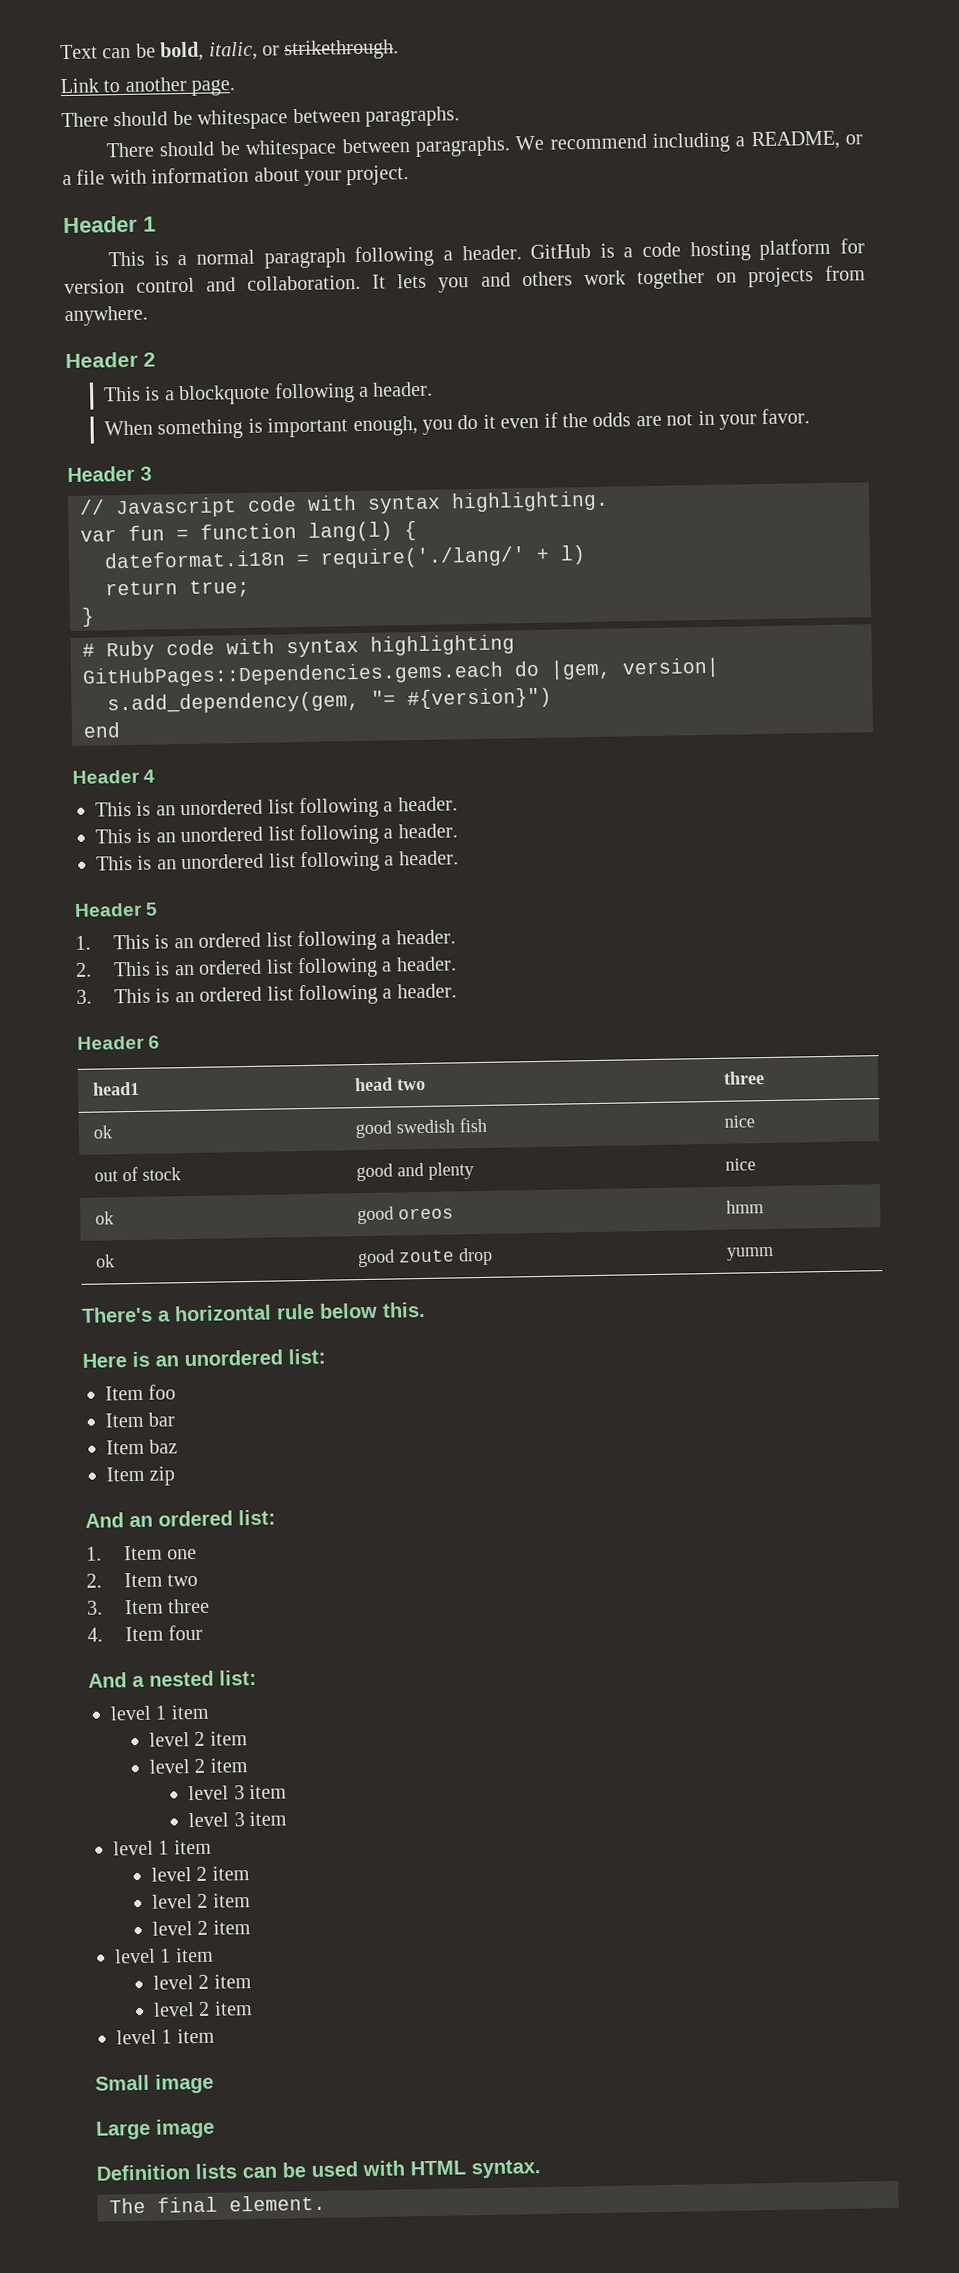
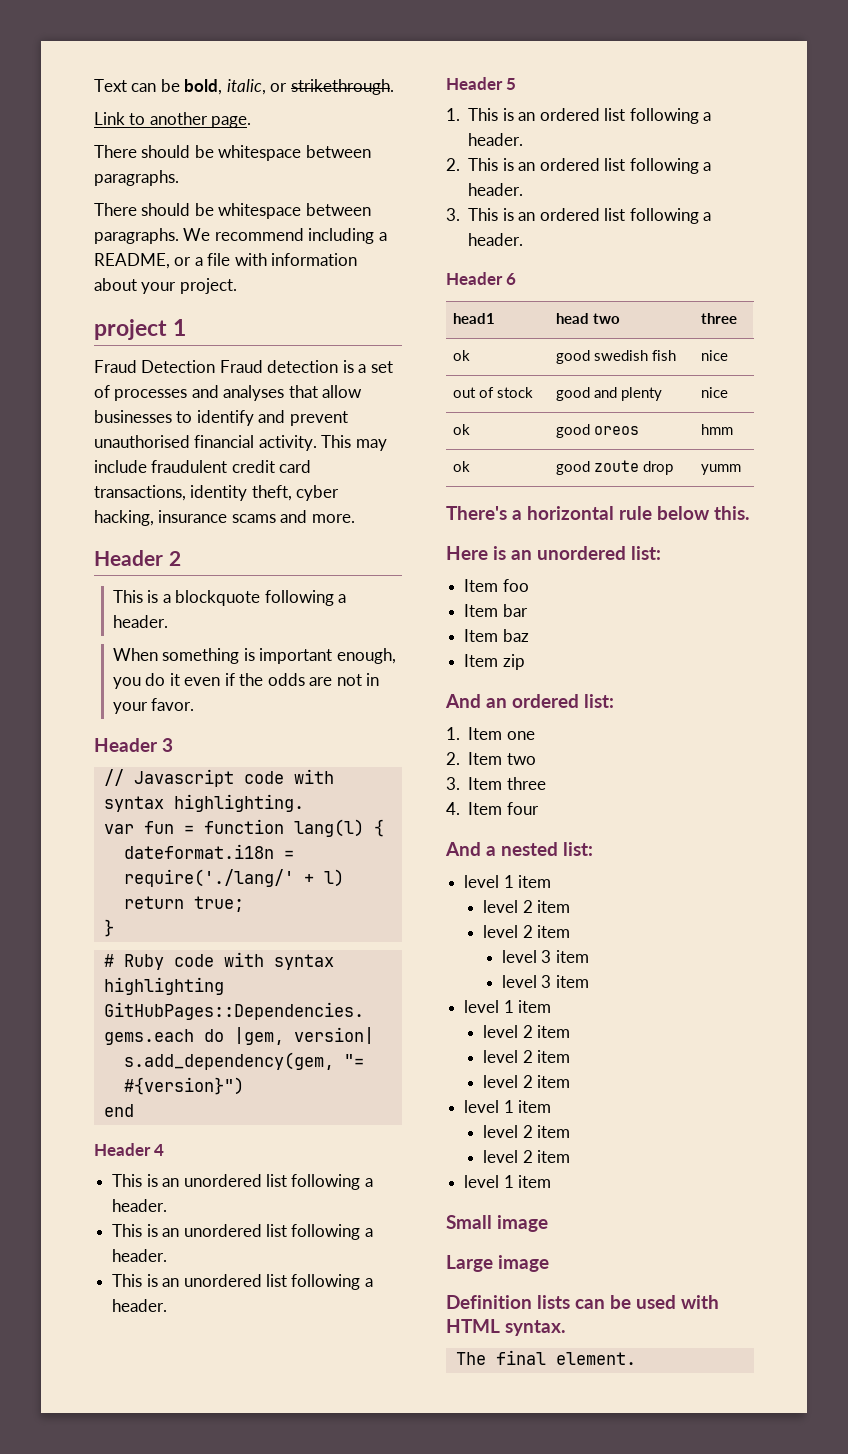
[63,215,138,234] Header -> [94,319,167,340] project
[108,238,865,269] [64,265,867,295] [64,305,148,327] This is a normal paragraph following a header. GitHub is a code hosting platform for version control and collaboration. It lets you and others work together on projects from anywhere. -> [94,360,393,373] [94,385,363,401] [94,410,348,426] [94,435,387,451] [94,460,312,473] [94,485,340,501] [94,510,355,526] Fraud Detection Fraud detection is a set of processes and analyses that allow businesses to identify and prevent unauthorised financial activity. This may include fraudulent credit card transactions, identity theft, cyber hacking, insurance scams and more.

